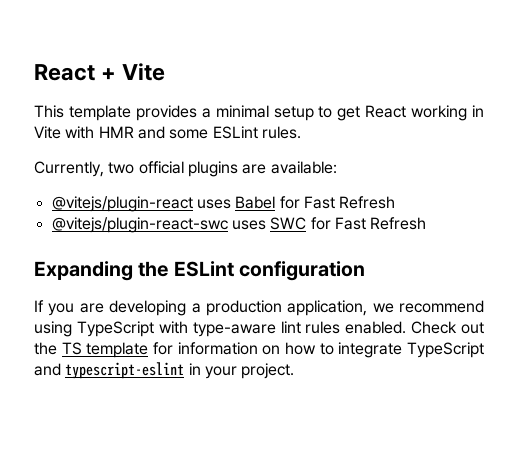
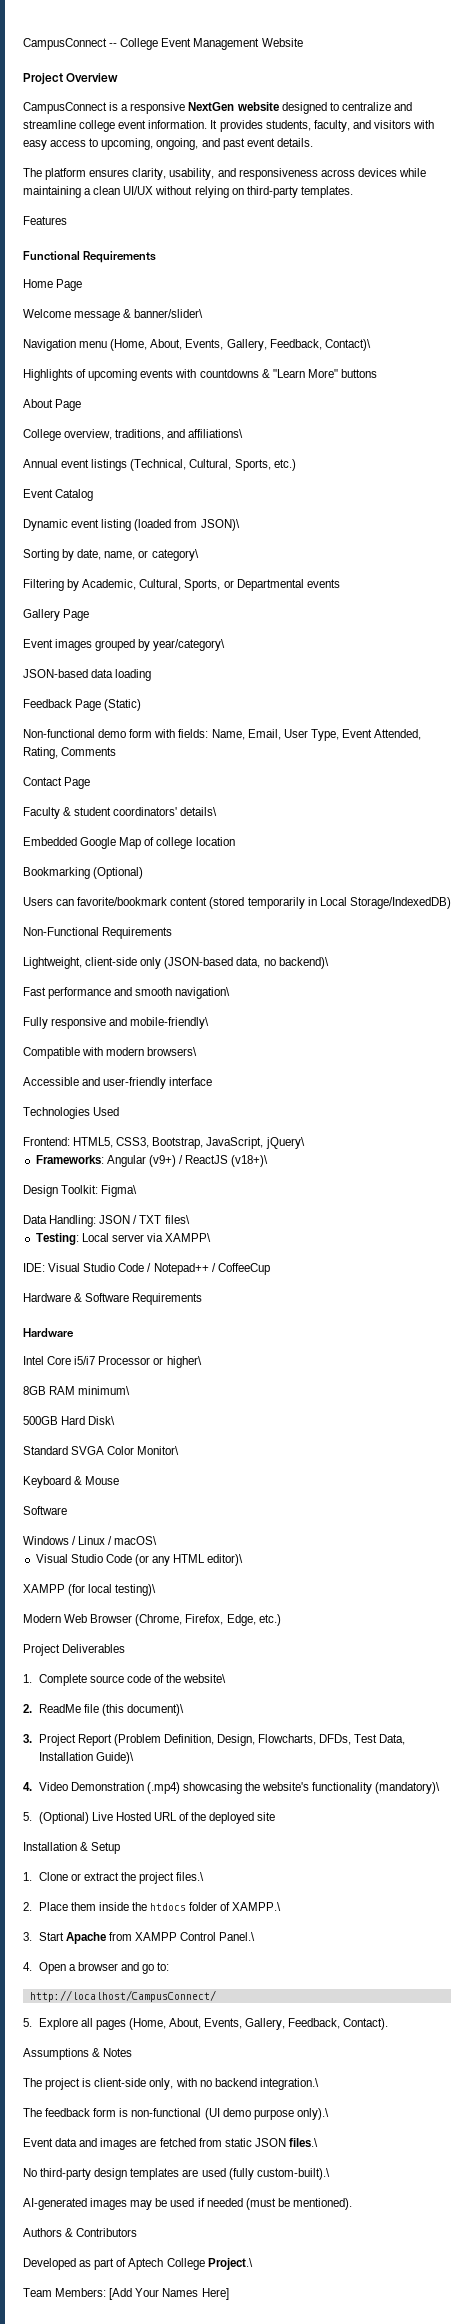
[34,63,166,81] [34,105,484,121] [34,126,301,139] [34,161,337,177] [51,196,396,212] [51,217,427,233] [34,261,366,281] [34,300,484,316] [34,321,484,337] [34,342,485,358] [34,362,295,379] React + Vite // This template provides a minimal setup to get React working in Vite with HMR and some ESLint rules. // Currently, two official plugins are available: // @vitejs/plugin-react uses Babel for Fast Refresh // @vitejs/plugin-react-swc uses SWC for Fast Refresh // Expanding the ESLint configuration // If you are developing a production application, we recommend using TypeScript with type-aware lint rules enabled. Check out the TS template for information on how to integrate TypeScript and typescript-eslint in your project. -> [23,38,303,50] [23,73,119,85] [23,102,412,114] [23,120,435,132] [23,138,313,150] [23,168,426,180] [23,186,353,198] [23,216,67,225] [23,251,157,263] [23,279,83,291] [23,309,204,321] [23,339,371,351] [23,369,377,381] [23,399,82,411] [23,429,244,441] [23,459,296,471] [23,489,94,501] [23,519,240,531] [23,549,199,561] [23,579,340,591] [23,609,90,621] [23,639,226,651] [23,669,152,681] [23,699,142,711] [23,729,422,741] [23,747,117,759] [23,777,91,789] [23,807,218,819] [23,837,235,849] [23,867,144,879] [23,897,451,909] [23,927,173,939] [23,957,329,969] [23,987,231,999] [23,1017,210,1029] [23,1047,198,1059] [23,1077,213,1089] [23,1107,120,1119] [23,1137,305,1149] [35,1155,269,1167] [23,1185,138,1197] [23,1215,190,1227] [35,1233,212,1245] [23,1263,270,1275] [23,1293,203,1305] [23,1328,74,1337] [23,1356,202,1368] [23,1386,131,1395] [23,1416,116,1425] [23,1446,180,1455] [23,1476,120,1488] [23,1506,67,1515] [23,1536,158,1545] [35,1554,244,1566] [23,1584,157,1596] [23,1614,281,1626] [23,1644,126,1656] [23,1674,227,1686] [23,1704,184,1716] [23,1734,406,1746] [38,1752,134,1764] [23,1782,441,1794] [23,1812,276,1824] [23,1842,121,1854] [23,1872,205,1884] [23,1902,282,1911] [23,1932,256,1944] [23,1962,170,1974] [29,1990,216,2002] [23,2018,389,2030] [23,2048,133,2060] [23,2078,319,2090] [23,2108,329,2120] [23,2138,318,2150] [23,2168,330,2180] [23,2198,352,2210] [23,2228,138,2237] [23,2258,253,2270] [23,2288,229,2300] CampusConnect -- College Event Management Website // Project Overview // CampusConnect is a responsive NextGen website designed to centralize and streamline college event information. It provides students, faculty, and visitors with easy access to upcoming, ongoing, and past event details. // The platform ensures clarity, usability, and responsiveness across devices while maintaining a clean UI/UX without relying on third-party templates. // Features // Functional Requirements // Home Page // Welcome message & banner/slider\ // Navigation menu (Home, About, Events, Gallery, Feedback, Contact)\ // Highlights of upcoming events with countdowns & "Learn More" buttons // About Page // College overview, traditions, and affiliations\ // Annual event listings (Technical, Cultural, Sports, etc.) // Event Catalog // Dynamic event listing (loaded from JSON)\ // Sorting by date, name, or category\ // Filtering by Academic, Cultural, Sports, or Departmental events // Gallery Page // Event images grouped by year/category\ // JSON-based data loading // Feedback Page (Static) // Non-functional demo form with fields: Name, Email, User Type, Event Attended, Rating, Comments // Contact Page // Faculty & student coordinators' details\ // Embedded Google Map of college location // Bookmarking (Optional) // Users can favorite/bookmark content (stored temporarily in Local Storage/IndexedDB) // Non-Functional Requirements // Lightweight, client-side only (JSON-based data, no backend)\ // Fast performance and smooth navigation\ // Fully responsive and mobile-friendly\ // Compatible with modern browsers\ // Accessible and user-friendly interface // Technologies Used // Frontend: HTML5, CSS3, Bootstrap, JavaScript, jQuery\ // Frameworks: Angular (v9+) / ReactJS (v18+)\ // Design Toolkit: Figma\ // Data Handling: JSON / TXT files\ // Testing: Local server via XAMPP\ // IDE: Visual Studio Code / Notepad++ / CoffeeCup // Hardware & Software Requirements // Hardware // Intel Core i5/i7 Processor or higher\ // 8GB RAM minimum\ // 500GB Hard Disk\ // Standard SVGA Color Monitor\ // Keyboard & Mouse // Software // Windows / Linux / macOS\ // Visual Studio Code (or any HTML editor)\ // XAMPP (for local testing)\ // Modern Web Browser (Chrome, Firefox, Edge, etc.) // Project Deliverables // 1. Complete source code of the website\ // 2. ReadMe file (this document)\ // 3. Project Report (Problem Definition, Design, Flowcharts, DFDs, Test Data, Installation Guide)\ // 4. Video Demonstration (.mp4) showcasing the website's functionality (mandatory)\ // 5. (Optional) Live Hosted URL of the deployed site // Installation & Setup // 1. Clone or extract the project files.\ // 2. Place them inside the htdocs folder of XAMPP.\ // 3. Start Apache from XAMPP Control Panel.\ // 4. Open a browser and go to: // http://localhost/CampusConnect/ // 5. Explore all pages (Home, About, Events, Gallery, Feedback, Contact). // Assumptions & Notes // The project is client-side only, with no backend integration.\ // The feedback form is non-functional (UI demo purpose only).\ // Event data and images are fetched from static JSON files.\ // No third-party design templates are used (fully custom-built).\ // AI-generated images may be used if needed (must be mentioned). // Authors & Contributors // Developed as part of Aptech College Project.\ // Team Members: [Add Your Names Here]

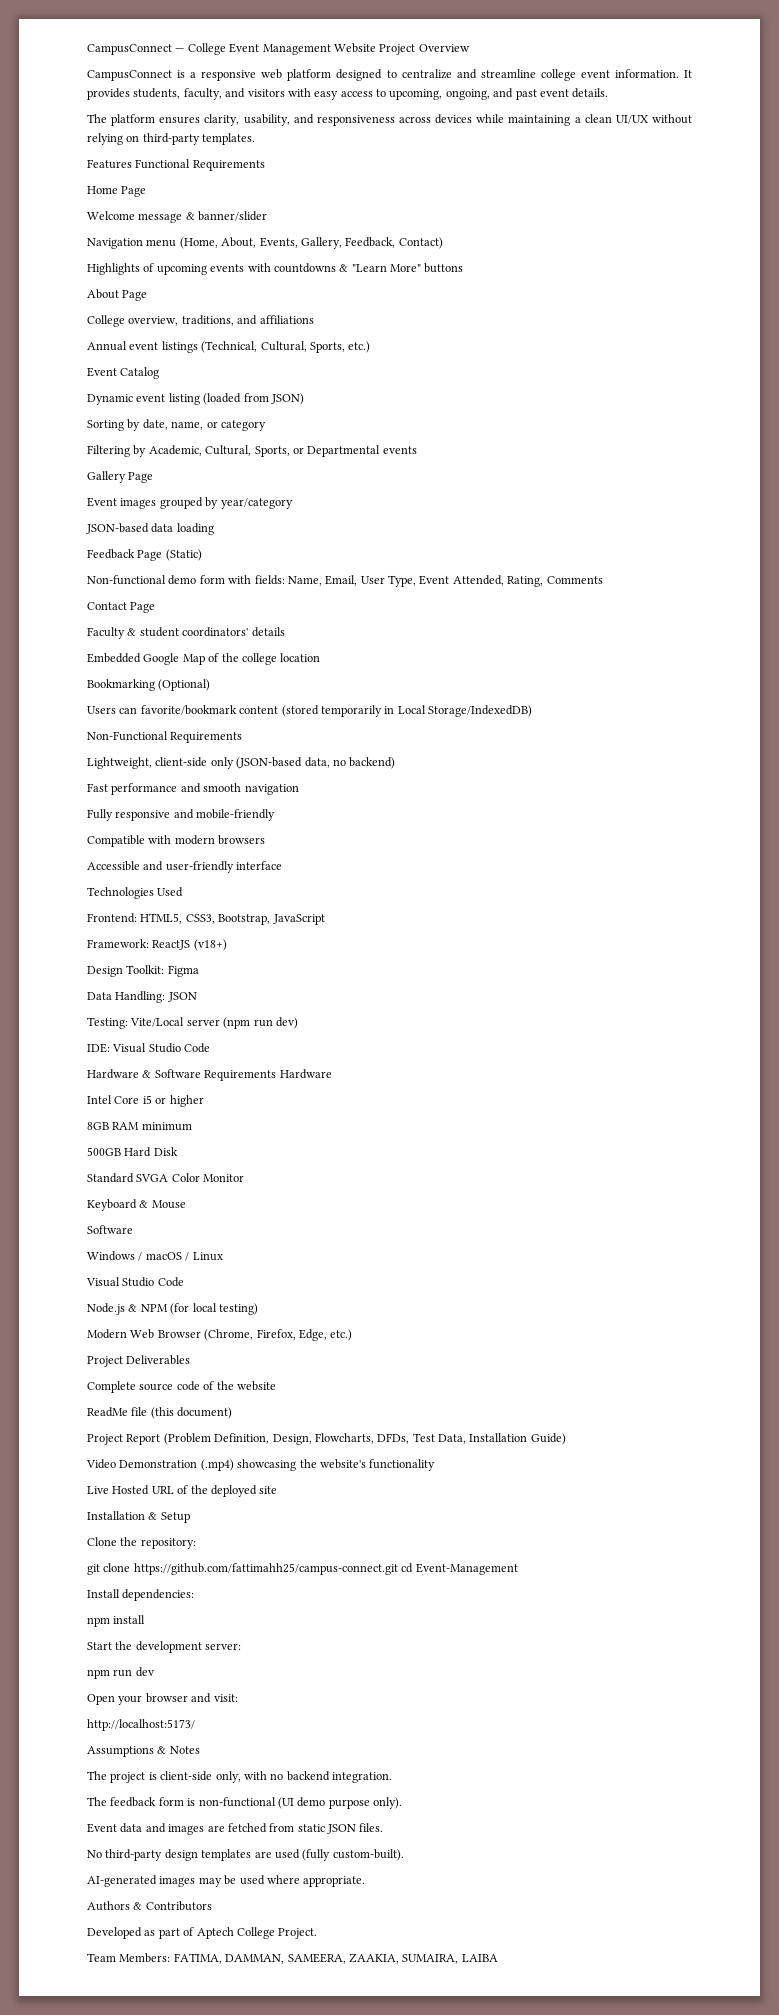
[23,38,118,50] CampusConnect -- -> [87,44,185,55] CampusConnect —
(303, 42) // -> (376, 48) none
[188,102,279,111] NextGen website -> [261,69,332,81] web platform
(67, 220) // -> (132, 164) none
[134,309,204,318] banner/slider\ -> [198,211,268,221] banner/slider
[324,339,371,351] Contact)\ -> [398,237,443,249] Contact)
[188,429,244,438] affiliations\ -> [259,315,314,324] affiliations
[200,519,240,531] JSON)\ -> [270,393,304,405] JSON)
[151,549,199,561] category\ -> [220,420,266,431] category
[153,639,226,651] year/category\ -> [220,498,293,509] year/category
[180,807,218,816] details\ -> [251,627,285,637] details
(155, 841) none -> [221,653,239,662] the
[278,957,329,969] backend)\ -> [349,757,396,769] backend)
[175,987,231,999] navigation\ -> [244,784,299,795] navigation
[130,1017,210,1029] mobile-friendly\ -> [196,809,276,821] mobile-friendly
[147,1047,198,1056] browsers\ -> [218,835,266,845] browsers
[206,1137,305,1149] [35,1155,269,1167] JavaScript, jQuery\ // Frameworks: Angular (v9+) / ReactJS (v18+)\ -> [272,914,325,925] [87,939,227,951] JavaScript // Framework: ReactJS (v18+)
[101,1185,138,1197] Figma\ -> [167,965,199,977] Figma
[133,1215,190,1224] [35,1233,212,1245] / TXT files\ // Testing: Local server via XAMPP\ -> [87,1017,298,1029] // Testing: Vite/Local server (npm run dev)
[147,1263,270,1275] / Notepad++ / CoffeeCup -> (211, 1048) none
(203, 1299) // -> (277, 1075) none
[74,1356,202,1368] i5/i7 Processor or higher\ -> [142,1095,204,1107] i5 or higher
[78,1386,131,1395] minimum\ -> [141,1122,192,1131] minimum
[88,1416,116,1425] Disk\ -> [153,1147,178,1156] Disk
[137,1446,180,1455] Monitor\ -> [203,1174,245,1182] Monitor
(77, 1540) none -> [145,1252,190,1261] macOS /
[108,1536,158,1545] [35,1554,244,1566] [23,1584,65,1593] / macOS\ // Visual Studio Code (or any HTML editor)\ // XAMPP -> [86,1277,184,1287] [87,1303,168,1315] // Visual Studio Code // Node.js & NPM
[115,1584,157,1596] testing)\ -> [218,1303,258,1315] testing)
[23,1674,32,1683] 1. -> (191, 1360) none
[183,1674,227,1683] [23,1704,32,1713] website\ // 2. -> [236,1381,276,1391] website //
[126,1704,184,1716] [23,1734,32,1743] document)\ // 3. -> [177,1407,233,1419] document) //
[95,1752,134,1764] [23,1782,32,1791] Guide)\ // 4. -> [530,1433,566,1445] Guide) //
[375,1782,441,1794] [23,1812,89,1824] (mandatory)\ // 5. (Optional) -> (436, 1465) //
[23,1872,205,1884] [23,1902,282,1911] [23,1932,256,1944] [23,1962,170,1974] [29,1990,216,2002] [23,2018,389,2030] 1. Clone or extract the project files.\ // 2. Place them inside the htdocs folder of XAMPP.\ // 3. Start Apache from XAMPP Control Panel.\ // 4. Open a browser and go to: // http://localhost/CampusConnect/ // 5. Explore all pages (Home, About, Events, Gallery, Feedback, Contact). -> [87,1537,196,1549] [87,1563,518,1575] [87,1589,195,1601] [87,1615,146,1627] [87,1641,242,1653] [87,1667,155,1679] [87,1693,238,1705] [87,1719,195,1731] Clone the repository: // git clone https://github.com/fattimahh25/campus-connect.git cd Event-Management // Install dependencies: // npm install // Start the development server: // npm run dev // Open your browser and visit: // http://localhost:5173/
[259,2078,319,2090] integration.\ -> [332,1772,392,1783] integration.
[296,2108,329,2120] only).\ -> [373,1797,402,1809] only).
[288,2138,318,2147] files.\ -> [359,1823,384,1832] files.
[256,2168,330,2180] custom-built).\ -> [332,1849,404,1861] custom-built).
[197,2198,352,2210] if needed (must be mentioned). -> [266,1875,366,1887] where appropriate.
[207,2258,253,2270] Project.\ -> [278,1928,318,1939] Project.
[109,2288,229,2300] [Add Your Names Here] -> [173,1953,498,1964] FATIMA, DAMMAN, SAMEERA, ZAAKIA, SUMAIRA, LAIBA

